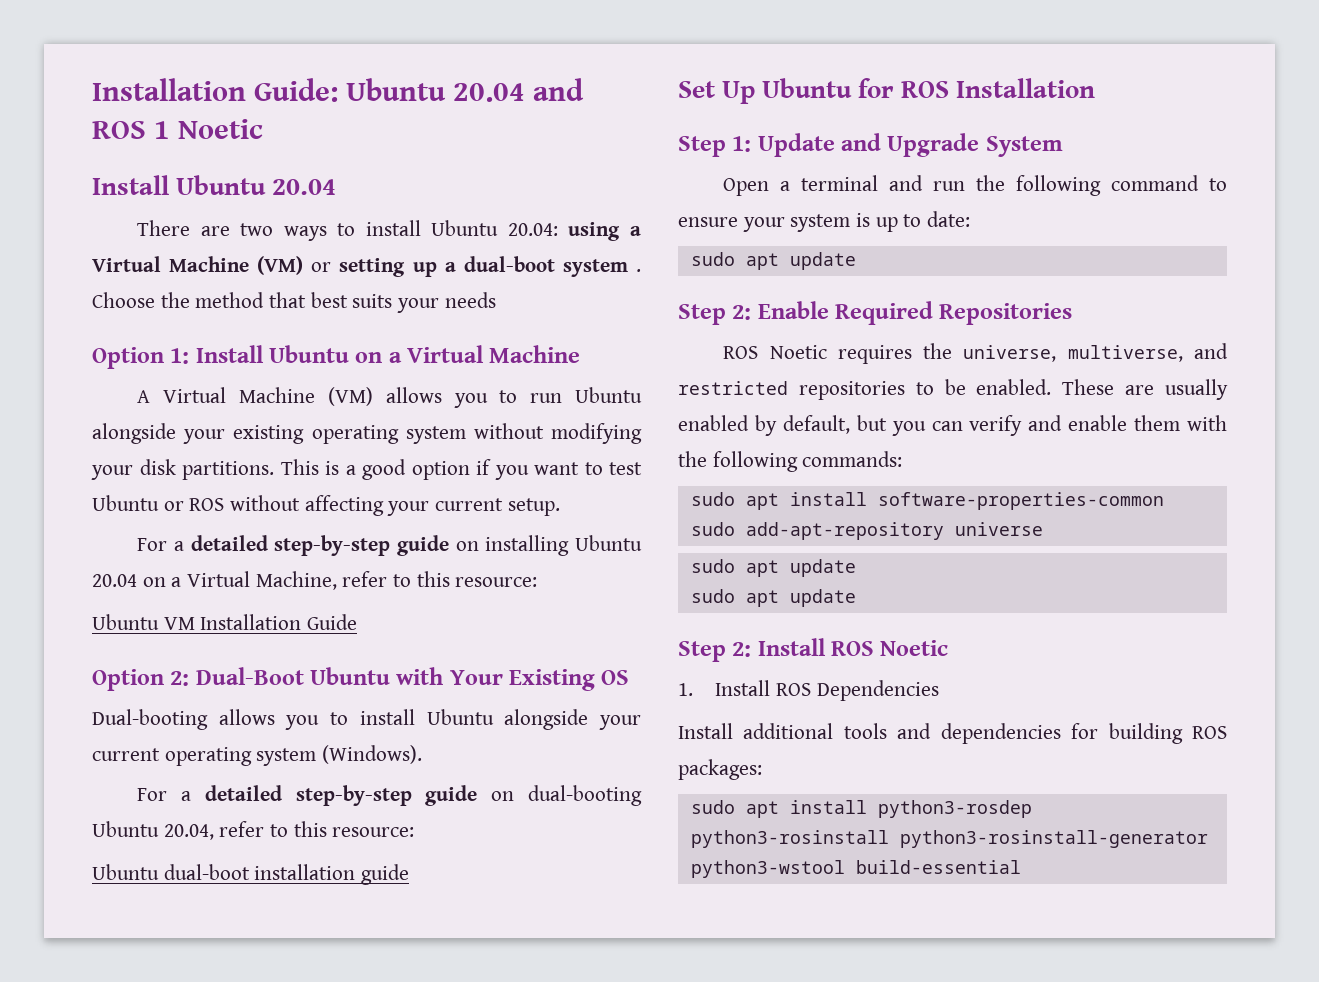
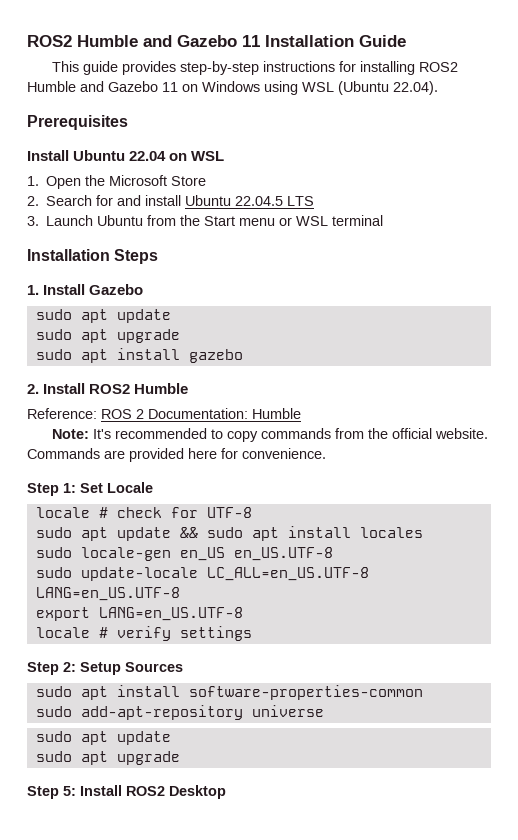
[92,78,584,102] [92,119,263,139] [92,175,337,195] [137,220,641,241] [92,256,641,277] [92,292,496,313] [92,345,581,369] [137,387,642,408] [92,423,642,444] [91,459,642,480] [92,495,560,516] [137,535,642,556] [92,571,538,590] [92,614,358,630] [92,667,630,691] [92,709,641,730] [92,745,423,766] [137,785,642,806] [92,821,415,840] [92,864,410,885] [678,78,1095,104] [678,133,1063,157] [723,175,1227,196] [678,211,971,232] [690,252,856,270] [678,301,1073,325] [723,343,1228,364] [678,379,1228,400] [678,415,1227,436] [678,451,903,472] Installation Guide: Ubuntu 20.04 and ROS 1 Noetic // Install Ubuntu 20.04 // There are two ways to install Ubuntu 20.04: using a Virtual Machine (VM) or setting up a dual-boot system . Choose the method that best suits your needs // Option 1: Install Ubuntu on a Virtual Machine // A Virtual Machine (VM) allows you to run Ubuntu alongside your existing operating system without modifying your disk partitions. This is a good option if you want to test Ubuntu or ROS without affecting your current setup. // For a detailed step-by-step guide on installing Ubuntu 20.04 on a Virtual Machine, refer to this resource: // Ubuntu VM Installation Guide // Option 2: Dual-Boot Ubuntu with Your Existing OS // Dual-booting allows you to install Ubuntu alongside your current operating system (Windows). // For a detailed step-by-step guide on dual-booting Ubuntu 20.04, refer to this resource: // Ubuntu dual-boot installation guide // Set Up Ubuntu for ROS Installation // Step 1: Update and Upgrade System // Open a terminal and run the following command to ensure your system is up to date: // sudo apt update // Step 2: Enable Required Repositories // ROS Noetic requires the universe, multiverse, and restricted repositories to be enabled. These are usually enabled by default, but you can verify and enable them with the following commands: -> [27,35,406,47] [52,61,459,75] [27,81,438,95] [27,115,128,130] [27,150,225,161] [27,175,207,189] [27,195,315,206] [27,215,384,226] [27,249,159,264] [27,284,144,295] [35,309,171,323] [35,329,180,343] [35,348,243,363] [27,383,189,394] [27,408,301,419] [52,428,489,442] [27,448,326,462] [27,482,153,496] [35,507,252,518] [35,526,423,541] [35,547,333,561] [35,567,369,581] [35,587,180,601] [35,607,243,621] [35,626,252,641] [27,662,183,675] ROS2 Humble and Gazebo 11 Installation Guide // This guide provides step-by-step instructions for installing ROS2 Humble and Gazebo 11 on Windows using WSL (Ubuntu 22.04). // Prerequisites // Install Ubuntu 22.04 on WSL // 1. Open the Microsoft Store // 2. Search for and install Ubuntu 22.04.5 LTS // 3. Launch Ubuntu from the Start menu or WSL terminal // Installation Steps // 1. Install Gazebo // sudo apt update // sudo apt upgrade // sudo apt install gazebo // 2. Install ROS2 Humble // Reference: ROS 2 Documentation: Humble // Note: It's recommended to copy commands from the official website. Commands are provided here for convenience. // Step 1: Set Locale // locale # check for UTF-8 // sudo apt update && sudo apt install locales // sudo locale-gen en_US en_US.UTF-8 // sudo update-locale LC_ALL=en_US.UTF-8 LANG=en_US.UTF-8 // export LANG=en_US.UTF-8 // locale # verify settings // Step 2: Setup Sources
[789,589,856,607] [678,638,949,662] [678,680,939,701] [678,723,1227,744] [678,759,762,780] [690,800,1032,818] [690,830,1208,848] [690,860,1021,878] update // Step 2: Install ROS Noetic // 1. Install ROS Dependencies // Install additional tools and dependencies for building ROS packages: // sudo apt install python3-rosdep python3-rosinstall python3-rosinstall-generator python3-wstool build-essential -> [116,751,180,765] [27,785,226,799] upgrade // Step 5: Install ROS2 Desktop

